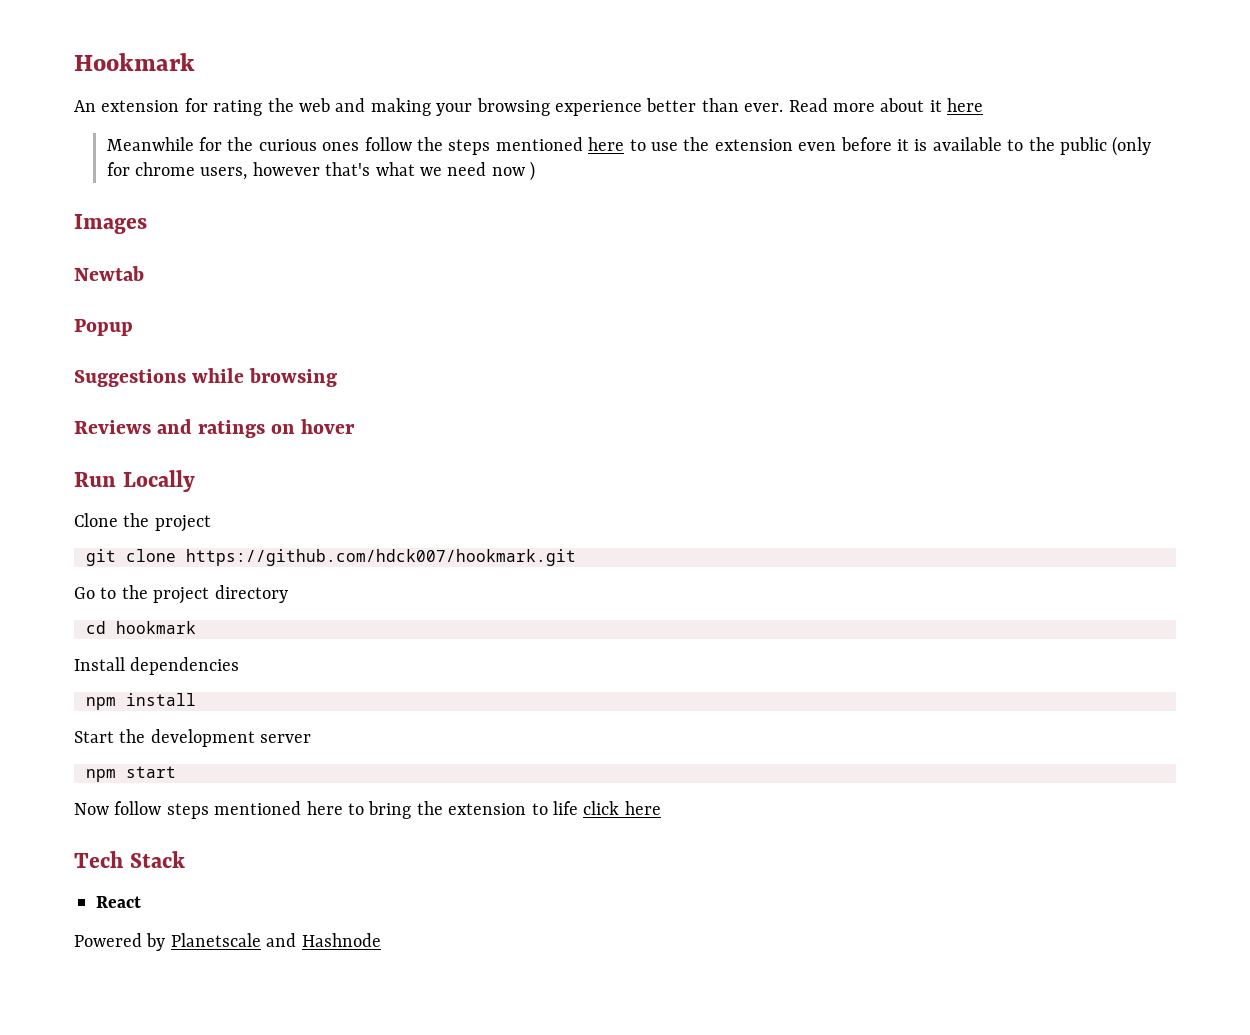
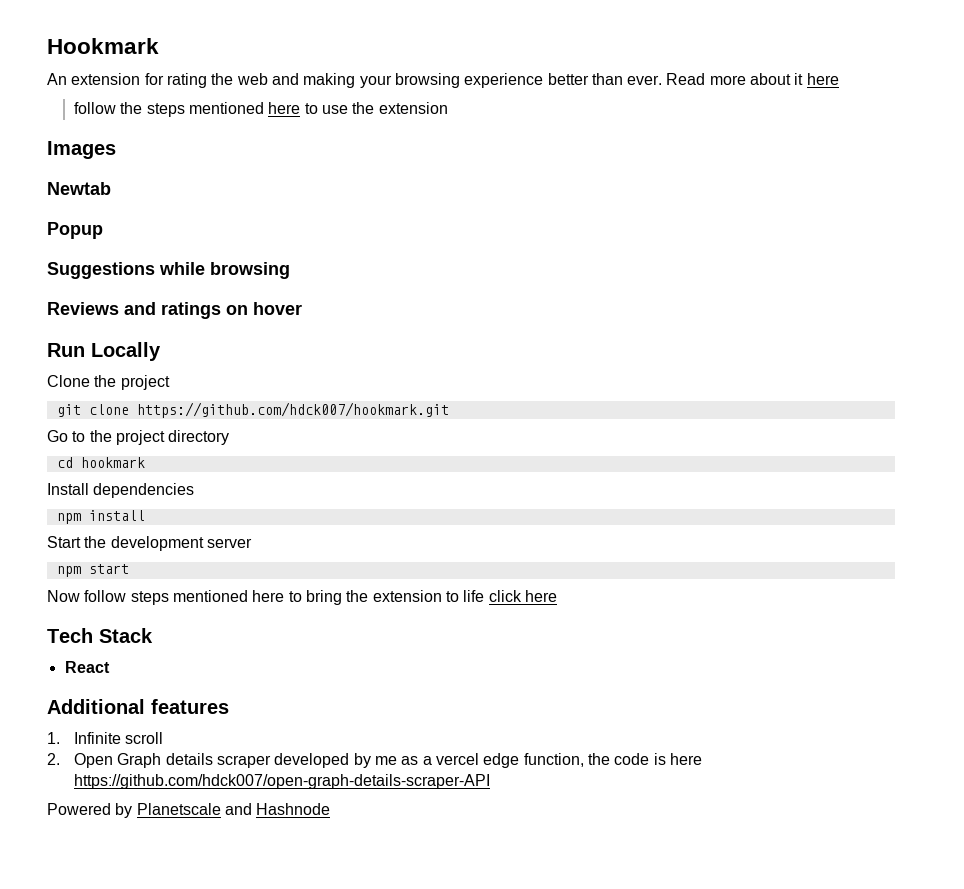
[106,137,360,151] Meanwhile for the curious ones -> (839, 79) none
[798,136,1152,156] [106,161,536,181] even before it is available to the public (only for chrome users, however that's what we need now ) -> (448, 108) none
(141, 902) none -> [47,699,229,714] [47,732,164,744] [47,753,702,768] [74,774,491,789] // Additional features // 1. Infinite scroll // 2. Open Graph details scraper developed by me as a vercel edge function, the code is here https://github.com/hdck007/open-graph-details-scraper-API

